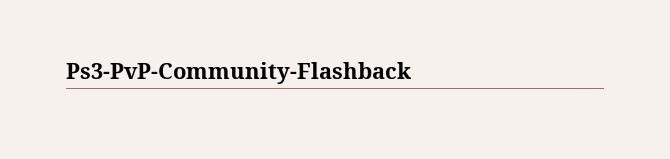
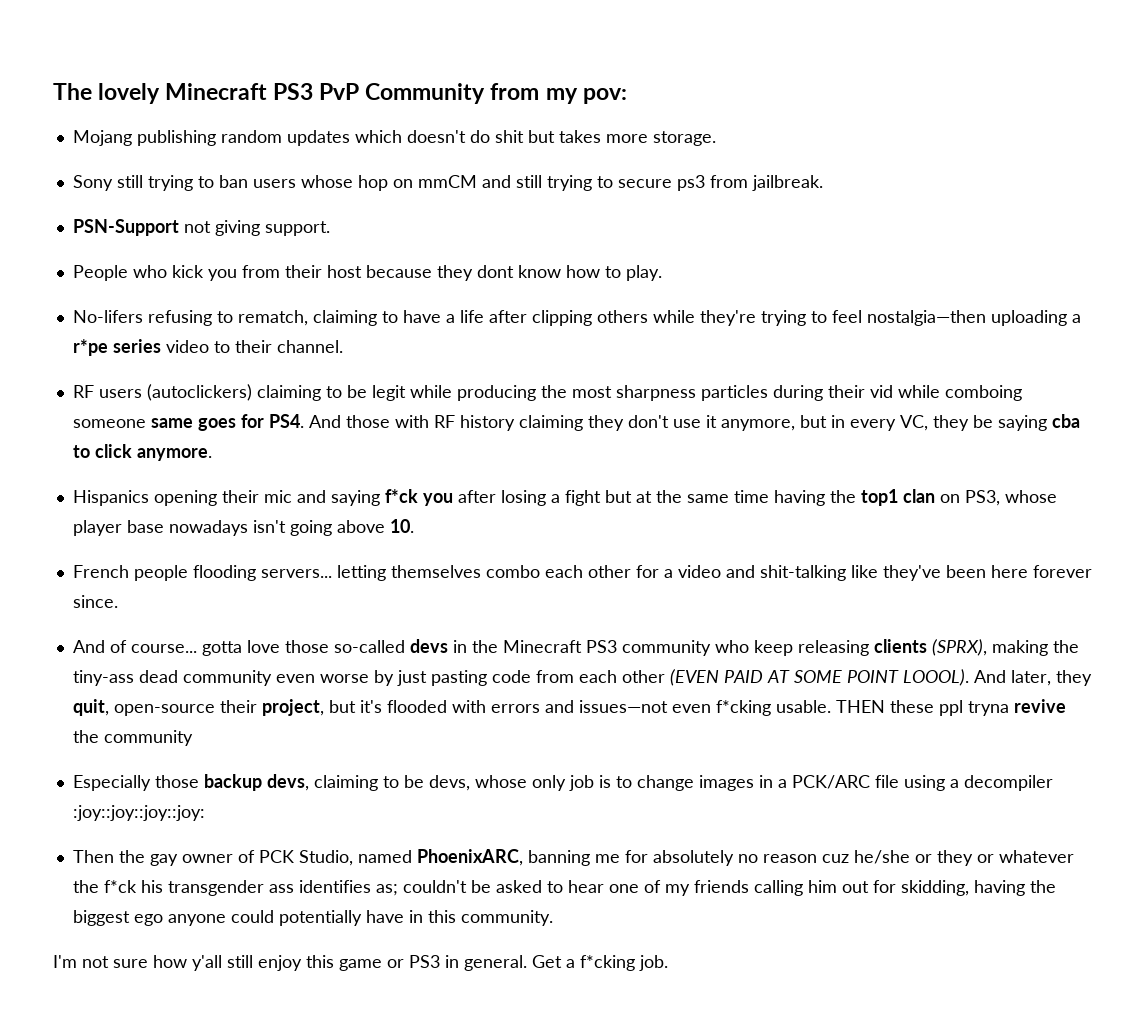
[66,62,411,84] Ps3-PvP-Community-Flashback -> [53,83,627,104] [72,130,716,146] [72,175,823,191] [72,219,330,236] [72,265,662,281] [72,310,1081,326] [72,339,343,356] [72,384,1022,401] [72,414,1080,431] [72,444,212,461] [72,489,1057,506] [72,519,414,536] [72,565,1092,581] [72,595,118,608] [72,639,1079,656] [72,669,1092,686] [72,699,1066,716] [72,730,193,746] [72,774,1053,791] [72,805,205,821] [72,849,1074,866] [72,880,1056,896] [72,910,553,926] [53,955,668,971] The lovely Minecraft PS3 PvP Community from my pov: // Mojang publishing random updates which doesn't do shit but takes more storage. // Sony still trying to ban users whose hop on mmCM and still trying to secure ps3 from jailbreak. // PSN-Support not giving support. // People who kick you from their host because they dont know how to play. // No-lifers refusing to rematch, claiming to have a life after clipping others while they're trying to feel nostalgia—then uploading a r*pe series video to their channel. // RF users (autoclickers) claiming to be legit while producing the most sharpness particles during their vid while comboing someone same goes for PS4. And those with RF history claiming they don't use it anymore, but in every VC, they be saying cba to click anymore. // Hispanics opening their mic and saying f*ck you after losing a fight but at the same time having the top1 clan on PS3, whose player base nowadays isn't going above 10. // French people flooding servers... letting themselves combo each other for a video and shit-talking like they've been here forever since. // And of course... gotta love those so-called devs in the Minecraft PS3 community who keep releasing clients (SPRX), making the tiny-ass dead community even worse by just pasting code from each other (EVEN PAID AT SOME POINT LOOOL). And later, they quit, open-source their project, but it's flooded with errors and issues—not even f*cking usable. THEN these ppl tryna revive the community // Especially those backup devs, claiming to be devs, whose only job is to change images in a PCK/ARC file using a decompiler :joy::joy::joy::joy: // Then the gay owner of PCK Studio, named PhoenixARC, banning me for absolutely no reason cuz he/she or they or whatever the f*ck his transgender ass identifies as; couldn't be asked to hear one of my friends calling him out for skidding, having the biggest ego anyone could potentially have in this community. // I'm not sure how y'all still enjoy this game or PS3 in general. Get a f*cking job.

